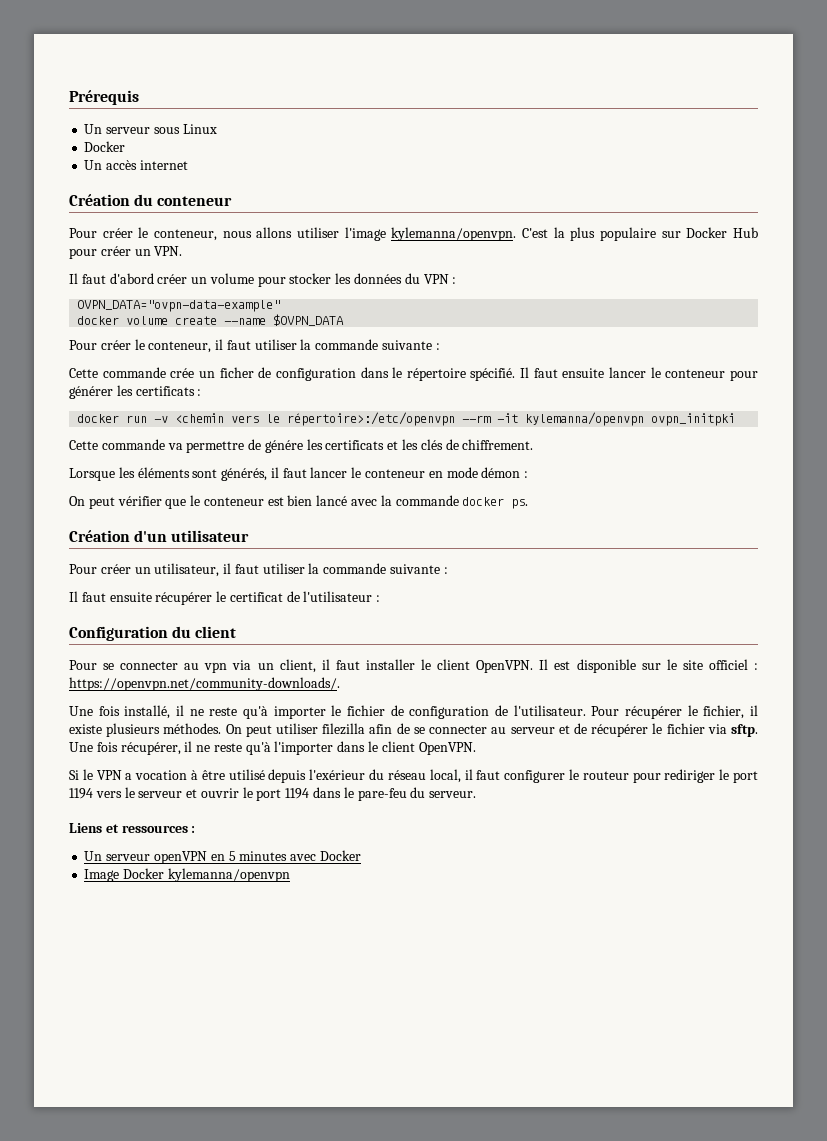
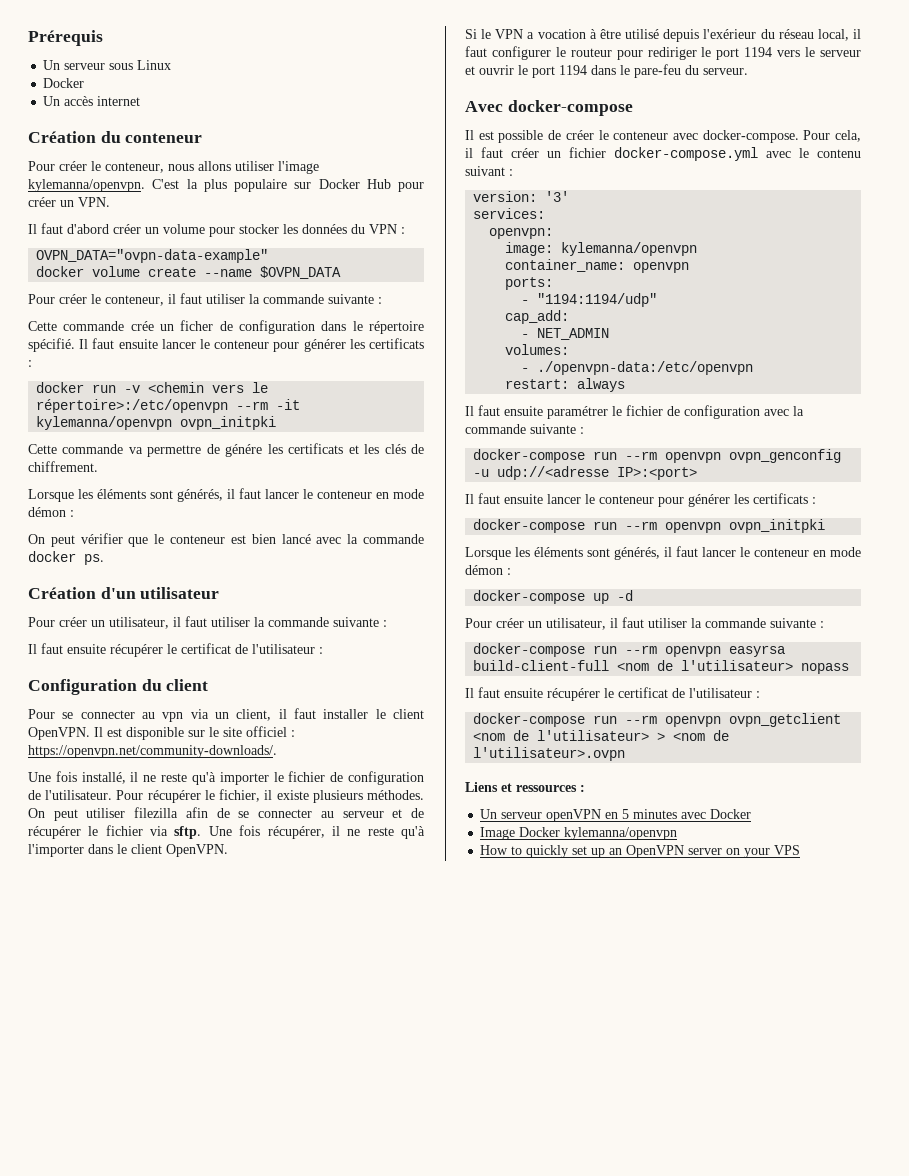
(477, 794) none -> [465,100,633,116] [465,130,861,143] [465,147,861,161] [465,166,513,176] [473,191,570,202] [473,208,546,219] [489,228,554,239] [505,242,698,256] [505,259,690,273] [505,277,554,290] [521,293,658,307] [505,310,570,324] [521,328,610,340] [505,344,570,355] [521,361,754,375] [505,378,626,392] [465,405,804,419] [465,424,584,434] [473,449,842,463] [473,466,698,480] [465,493,816,507] [473,519,826,533] [465,546,861,560] [465,565,511,575] [473,590,634,604] [465,617,824,630] [473,643,786,657] [473,660,850,674] [465,687,760,701] [473,713,842,727] [473,730,730,741] [473,747,626,761] // Avec docker-compose // Il est possible de créer le conteneur avec docker-compose. Pour cela, il faut créer un fichier docker-compose.yml avec le contenu suivant : // version: '3' // services: // openvpn: // image: kylemanna/openvpn // container_name: openvpn // ports: // - "1194:1194/udp" // cap_add: // - NET_ADMIN // volumes: // - ./openvpn-data:/etc/openvpn // restart: always // Il faut ensuite paramétrer le fichier de configuration avec la commande suivante : // docker-compose run --rm openvpn ovpn_genconfig -u udp://<adresse IP>:<port> // Il faut ensuite lancer le conteneur pour générer les certificats : // docker-compose run --rm openvpn ovpn_initpki // Lorsque les éléments sont générés, il faut lancer le conteneur en mode démon : // docker-compose up -d // Pour créer un utilisateur, il faut utiliser la commande suivante : // docker-compose run --rm openvpn easyrsa build-client-full <nom de l'utilisateur> nopass // Il faut ensuite récupérer le certificat de l'utilisateur : // docker-compose run --rm openvpn ovpn_getclient <nom de l'utilisateur> > <nom de l'utilisateur>.ovpn
(290, 875) none -> [480,845,801,858] // How to quickly set up an OpenVPN server on your VPS

